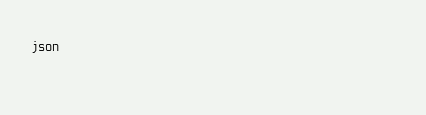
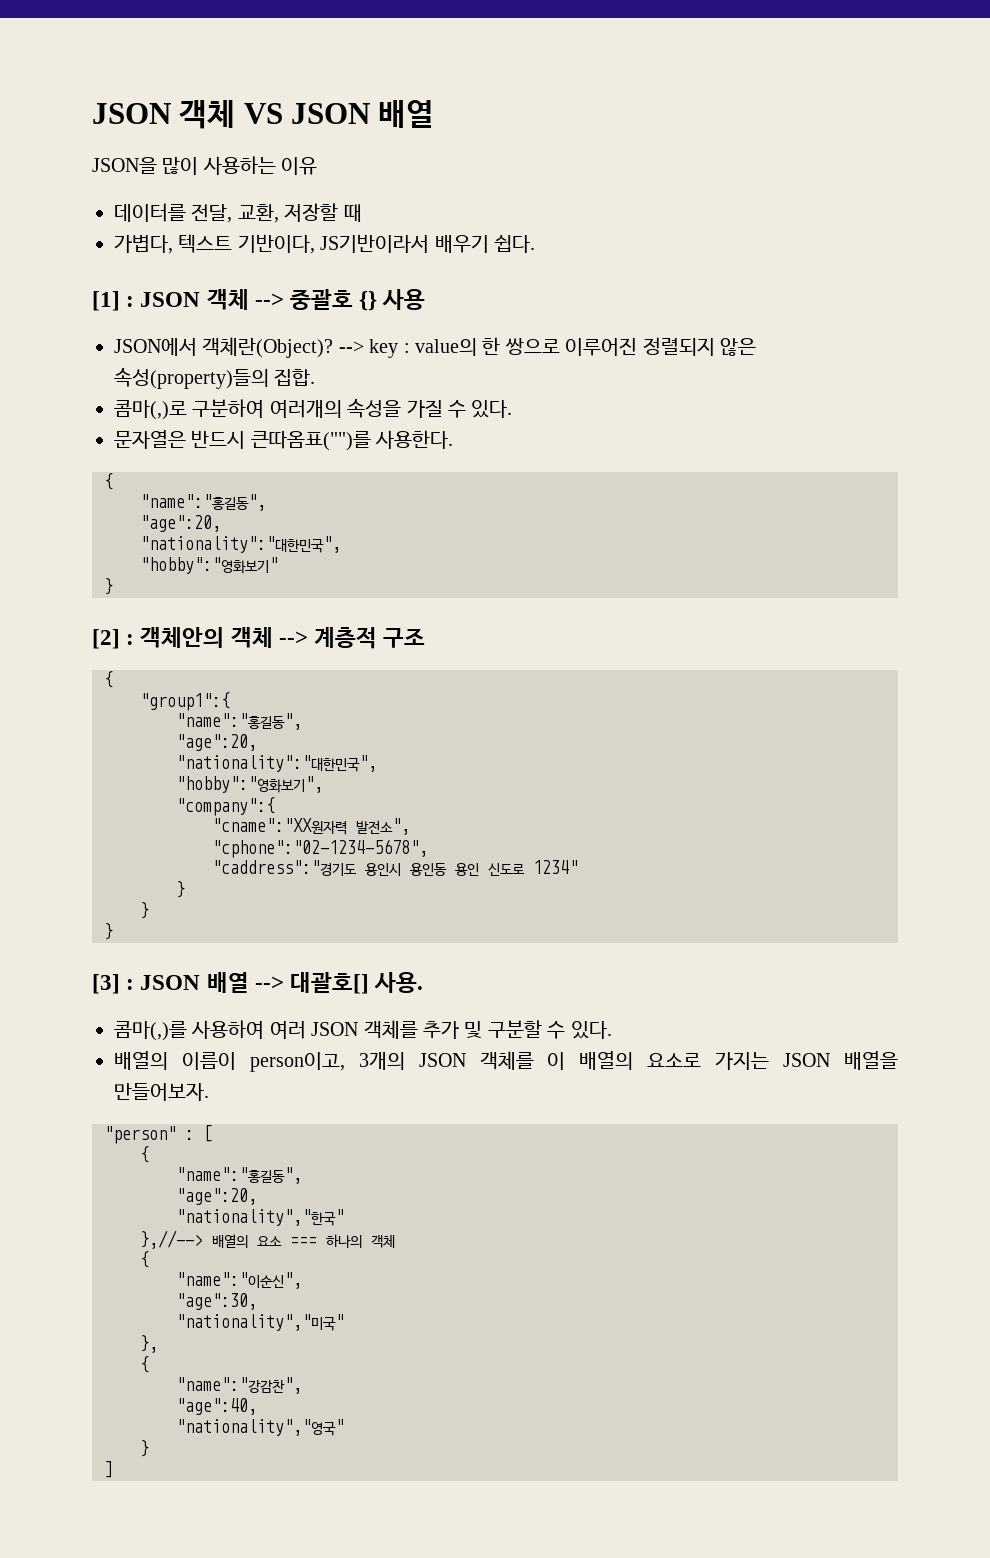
[31,41,59,53] json -> [92,100,435,129] [92,156,318,175] [114,203,362,223] [114,234,535,254] [92,289,426,311] [114,337,756,358] [114,367,316,389] [114,398,513,420] [114,430,454,451] [104,473,113,490] [140,494,266,511] [140,515,221,532] [140,536,341,553] [140,557,278,574] [104,578,113,595] [92,627,426,649] [104,671,113,688] [140,692,230,711] [176,713,302,730] [176,734,257,751] [176,755,377,772] [176,776,323,793] [176,797,275,816] [212,818,410,835] [212,839,428,858] [212,860,578,876] [176,881,185,898] [140,902,149,919] [104,923,113,940] [92,972,424,994] [114,1020,612,1041] [114,1051,898,1072] [114,1083,209,1101] [104,1125,212,1144] [140,1146,149,1163] [176,1167,302,1184] [176,1188,257,1205] [176,1209,344,1226] [140,1230,395,1249] [140,1251,149,1268] [176,1272,302,1289] [176,1293,257,1310] [176,1314,344,1331] [140,1335,158,1353] [140,1356,149,1373] [176,1377,302,1394] [176,1398,257,1415] [176,1419,344,1436] [140,1440,149,1457] [104,1461,113,1478] JSON 객체 VS JSON 배열 // JSON을 많이 사용하는 이유 // 데이터를 전달, 교환, 저장할 때 // 가볍다, 텍스트 기반이다, JS기반이라서 배우기 쉽다. // [1] : JSON 객체 --> 중괄호 {} 사용 // JSON에서 객체란(Object)? --> key : value의 한 쌍으로 이루어진 정렬되지 않은 속성(property)들의 집합. // 콤마(,)로 구분하여 여러개의 속성을 가질 수 있다. // 문자열은 반드시 큰따옴표("")를 사용한다. // { // "name":"홍길동", // "age":20, // "nationality":"대한민국", // "hobby":"영화보기" // } // [2] : 객체안의 객체 --> 계층적 구조 // { // "group1":{ // "name":"홍길동", // "age":20, // "nationality":"대한민국", // "hobby":"영화보기", // "company":{ // "cname":"XX원자력 발전소", // "cphone":"02-1234-5678", // "caddress":"경기도 용인시 용인동 용인 신도로 1234" // } // } // } // [3] : JSON 배열 --> 대괄호[] 사용. // 콤마(,)를 사용하여 여러 JSON 객체를 추가 및 구분할 수 있다. // 배열의 이름이 person이고, 3개의 JSON 객체를 이 배열의 요소로 가지는 JSON 배열을 만들어보자. // "person" : [ // { // "name":"홍길동", // "age":20, // "nationality","한국" // },//--> 배열의 요소 === 하나의 객체 // { // "name":"이순신", // "age":30, // "nationality","미국" // }, // { // "name":"강감찬", // "age":40, // "nationality","영국" // } // ]

